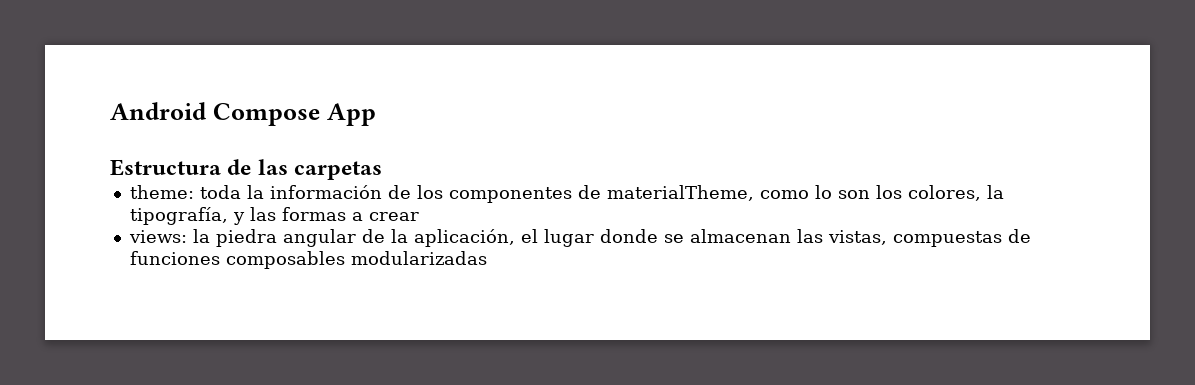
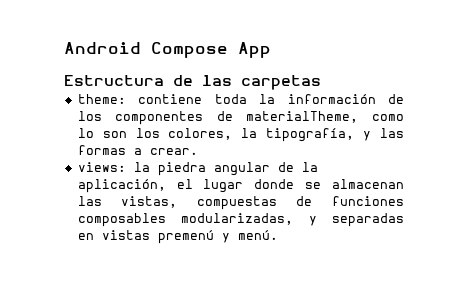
(194, 192) none -> [138,94,203,104] contiene
[368,212,419,221] crear -> [149,148,198,155] crear.
[350,251,487,265] modularizadas -> [181,213,404,227] [77,230,278,244] modularizadas, y separadas en vistas premenú y menú.

